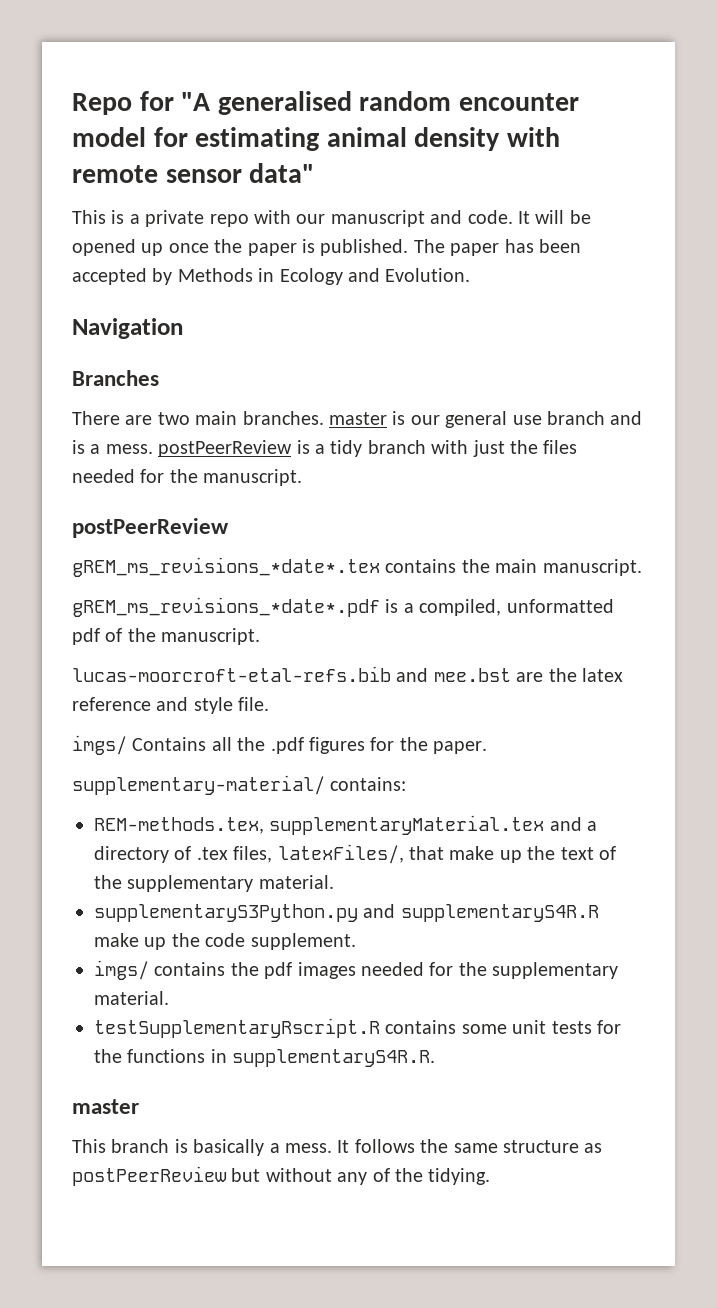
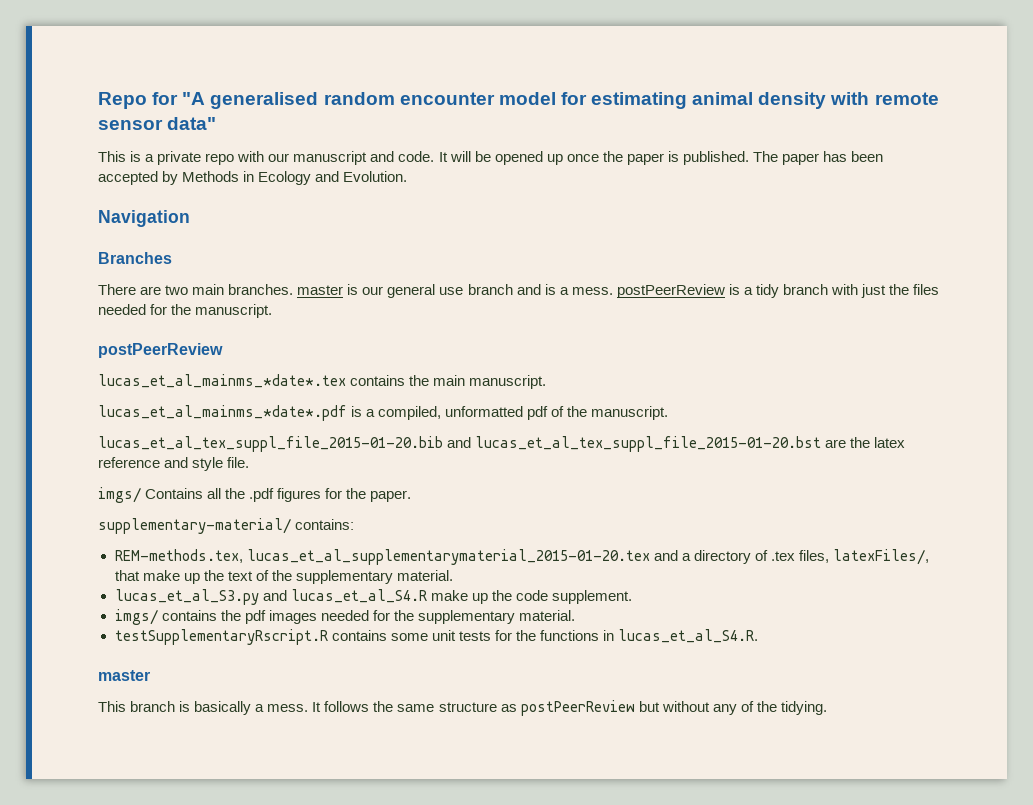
[72,557,380,577] gREM_ms_revisions_*date*.tex -> [98,374,346,388] lucas_et_al_mainms_*date*.tex
[72,597,380,617] gREM_ms_revisions_*date*.pdf -> [98,405,347,421] lucas_et_al_mainms_*date*.pdf
[72,666,511,682] lucas-moorcroft-etal-refs.bib and mee.bst -> [98,436,822,452] lucas_et_al_tex_suppl_file_2015-01-20.bib and lucas_et_al_tex_suppl_file_2015-01-20.bst
[269,815,545,835] supplementaryMaterial.tex -> [246,549,650,565] lucas_et_al_supplementarymaterial_2015-01-20.tex
[94,904,599,922] supplementaryS3Python.py and supplementaryS4R.R -> [114,589,427,605] lucas_et_al_S3.py and lucas_et_al_S4.R
[232,1049,436,1067] supplementaryS4R.R. -> [617,629,758,643] lucas_et_al_S4.R.

